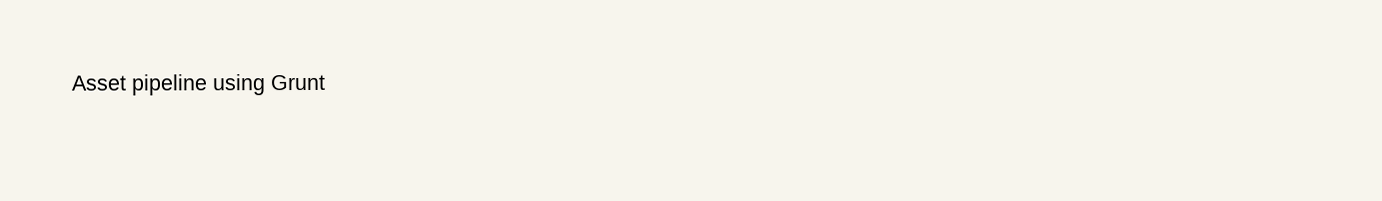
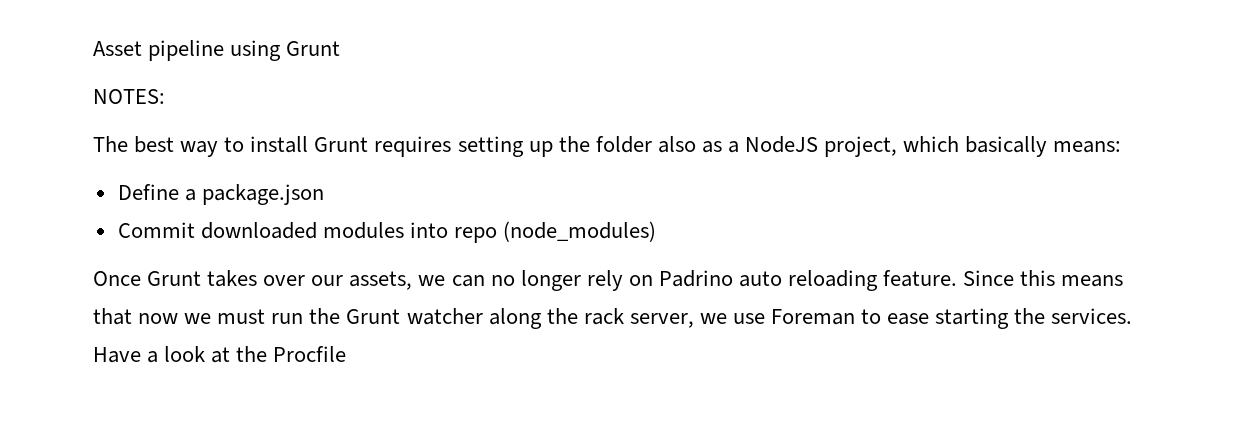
(325, 82) none -> [93,89,165,104] [93,136,1122,157] [117,184,324,205] [117,221,657,243] [93,270,1124,291] [93,308,1133,329] [93,346,347,363] // NOTES: // The best way to install Grunt requires setting up the folder also as a NodeJS project, which basically means: // Define a package.json // Commit downloaded modules into repo (node_modules) // Once Grunt takes over our assets, we can no longer rely on Padrino auto reloading feature. Since this means that now we must run the Grunt watcher along the rack server, we use Foreman to ease starting the services. Have a look at the Procfile

